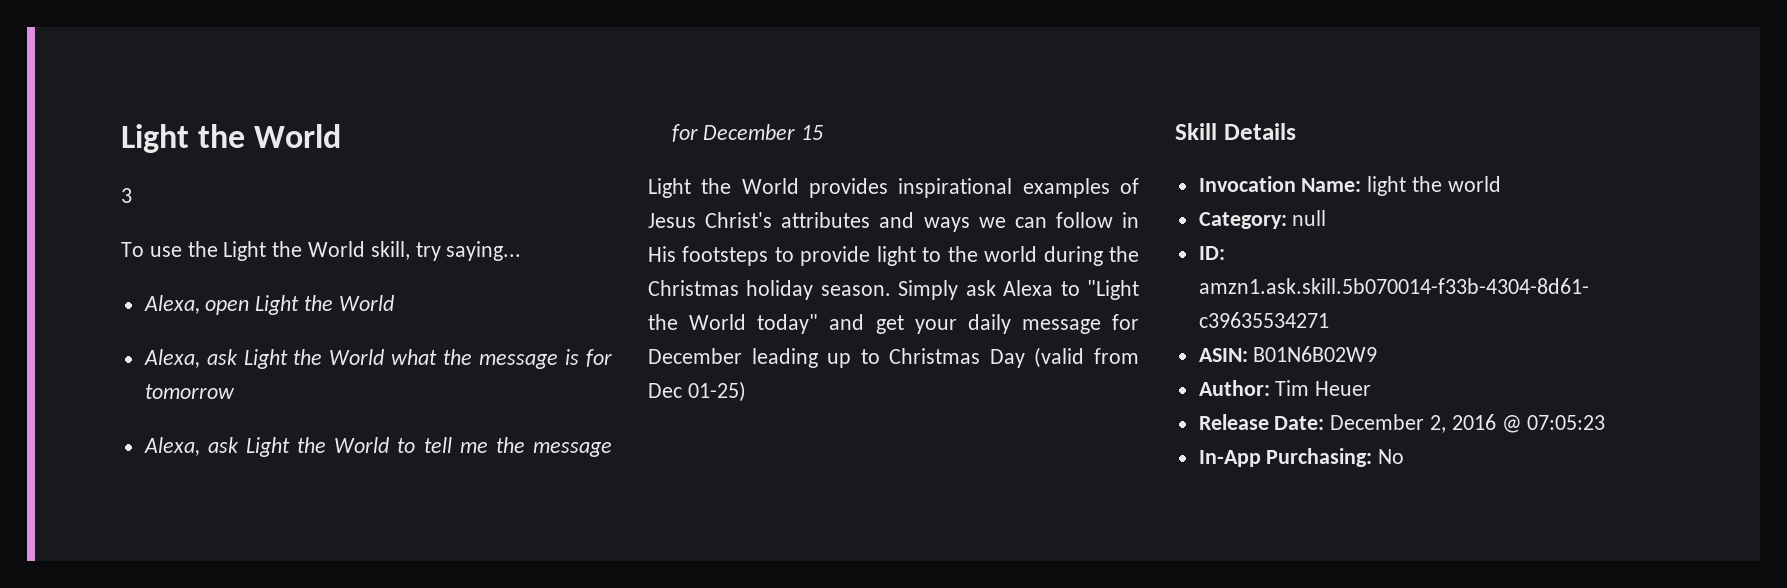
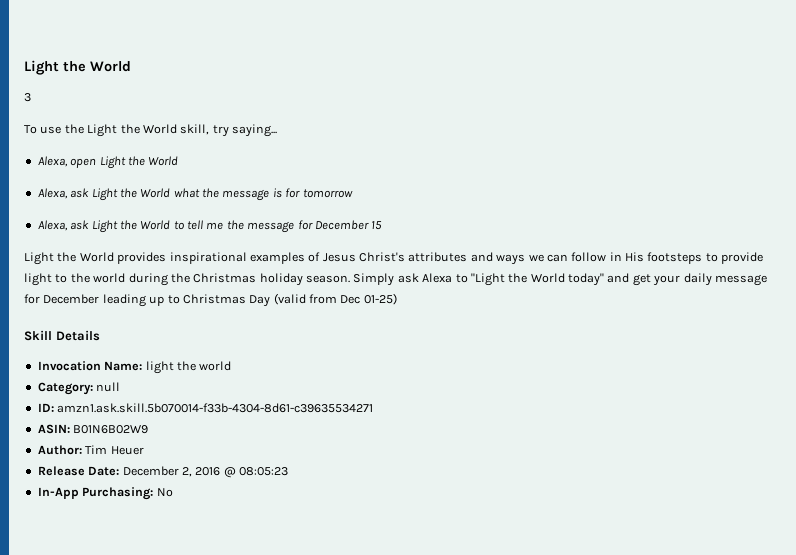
[1527,415,1606,430] 07:05:23 -> [239,467,288,476] 08:05:23

